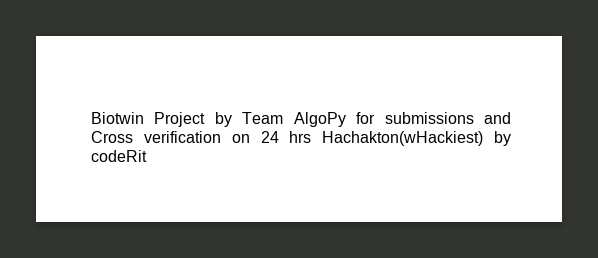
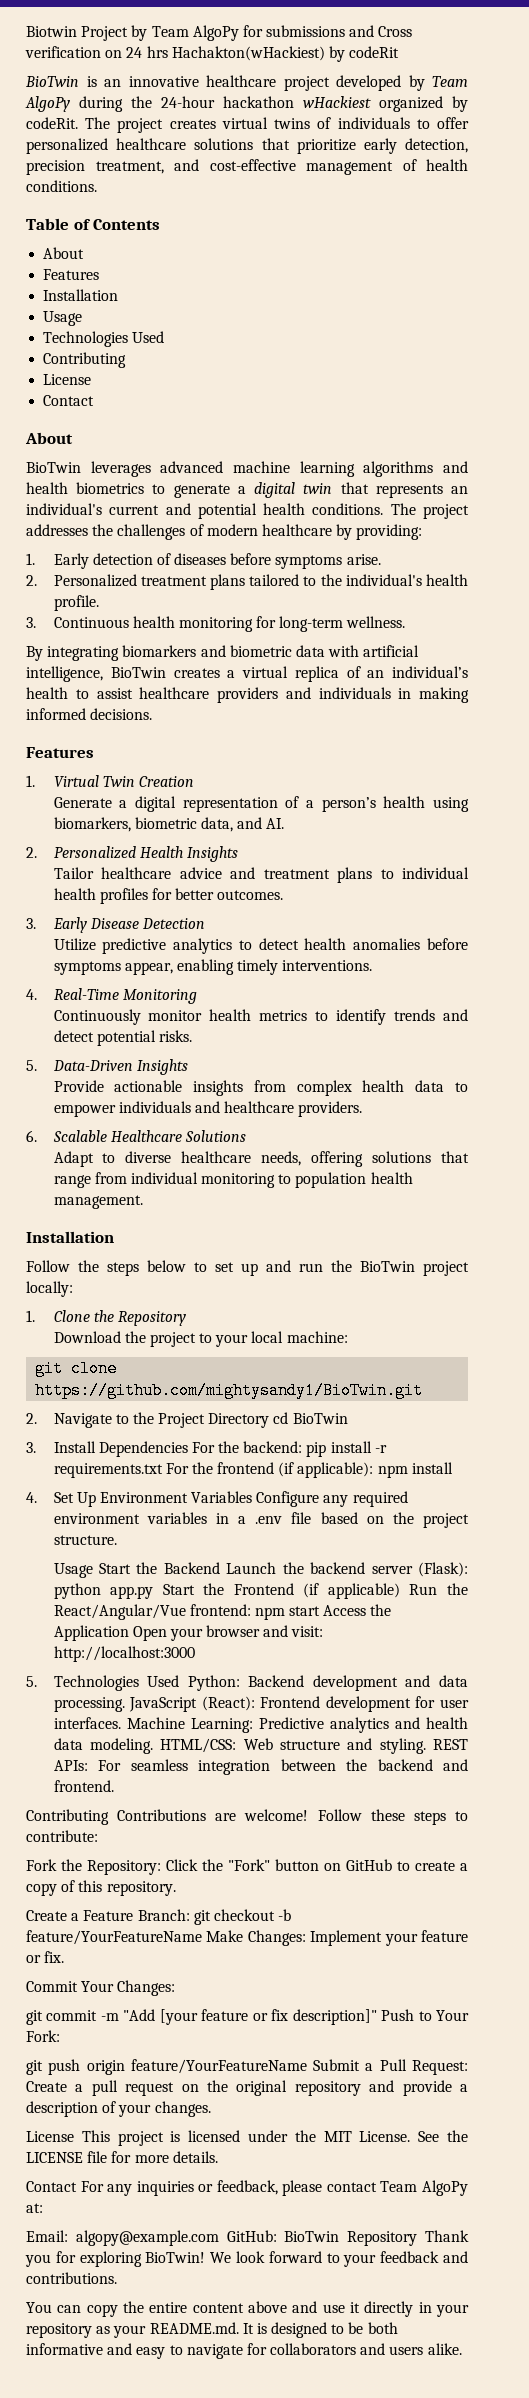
(147, 156) none -> [25,75,468,91] [25,96,468,112] [26,117,470,133] [26,138,469,154] [26,159,468,175] [26,180,97,192] [26,218,161,230] [43,247,85,259] [43,269,100,280] [43,289,119,301] [43,311,83,326] [43,331,165,347] [43,352,127,368] [43,374,92,385] [43,395,95,406] [25,432,73,444] [26,461,469,477] [26,482,469,498] [26,503,469,519] [26,524,423,540] [26,553,381,569] [26,574,468,590] [53,595,99,611] [26,616,406,632] [26,645,420,661] [26,666,468,682] [26,687,469,703] [26,708,153,720] [26,747,94,758] [26,775,194,787] [53,796,469,812] [53,817,285,832] [26,846,238,862] [53,867,469,883] [53,888,284,904] [26,917,205,933] [53,938,468,954] [53,959,373,975] [26,988,197,1004] [53,1009,468,1025] [53,1030,192,1046] [26,1059,188,1075] [53,1080,468,1096] [53,1101,363,1117] [26,1130,246,1142] [53,1151,469,1167] [53,1172,413,1188] [53,1195,143,1209] [26,1231,114,1243] [26,1260,469,1276] [26,1281,73,1297] [26,1310,186,1326] [53,1331,348,1347] [35,1360,118,1377] [35,1382,424,1399] [26,1412,348,1428] [26,1441,387,1457] [53,1462,453,1478] [26,1491,408,1507] [53,1512,469,1528] [53,1535,117,1545] [53,1562,468,1578] [53,1583,468,1599] [53,1604,392,1620] [53,1625,324,1641] [53,1646,195,1662] [26,1675,468,1691] [53,1696,469,1712] [53,1717,468,1733] [53,1738,468,1754] [53,1759,468,1775] [53,1780,114,1792] [26,1809,469,1825] [26,1830,98,1842] [26,1859,468,1875] [26,1880,176,1896] [26,1909,292,1925] [26,1930,468,1946] [26,1951,65,1963] [26,1980,176,1996] [26,2009,469,2025] [26,2030,60,2042] [26,2059,468,2075] [26,2080,468,2096] [26,2101,211,2117] [26,2130,469,2146] [26,2151,218,2163] [26,2180,468,2196] [26,2203,43,2213] [26,2230,470,2246] [25,2251,469,2267] [26,2272,117,2284] [26,2301,469,2317] [26,2322,398,2338] [26,2343,462,2359] // BioTwin is an innovative healthcare project developed by Team AlgoPy during the 24-hour hackathon wHackiest organized by codeRit. The project creates virtual twins of individuals to offer personalized healthcare solutions that prioritize early detection, precision treatment, and cost-effective management of health conditions. // Table of Contents // About // Features // Installation // Usage // Technologies Used // Contributing // License // Contact // About // BioTwin leverages advanced machine learning algorithms and health biometrics to generate a digital twin that represents an individual's current and potential health conditions. The project addresses the challenges of modern healthcare by providing: // 1. Early detection of diseases before symptoms arise. // 2. Personalized treatment plans tailored to the individual's health profile. // 3. Continuous health monitoring for long-term wellness. // By integrating biomarkers and biometric data with artificial intelligence, BioTwin creates a virtual replica of an individual’s health to assist healthcare providers and individuals in making informed decisions. // Features // 1. Virtual Twin Creation // Generate a digital representation of a person’s health using biomarkers, biometric data, and AI. // 2. Personalized Health Insights // Tailor healthcare advice and treatment plans to individual health profiles for better outcomes. // 3. Early Disease Detection // Utilize predictive analytics to detect health anomalies before symptoms appear, enabling timely interventions. // 4. Real-Time Monitoring // Continuously monitor health metrics to identify trends and detect potential risks. // 5. Data-Driven Insights // Provide actionable insights from complex health data to empower individuals and healthcare providers. // 6. Scalable Healthcare Solutions // Adapt to diverse healthcare needs, offering solutions that range from individual monitoring to population health management. // Installation // Follow the steps below to set up and run the BioTwin project locally: // 1. Clone the Repository // Download the project to your local machine: // git clone https://github.com/mightysandy1/BioTwin.git // 2. Navigate to the Project Directory cd BioTwin // 3. Install Dependencies For the backend: pip install -r requirements.txt For the frontend (if applicable): npm install // 4. Set Up Environment Variables Configure any required environment variables in a .env file based on the project structure. // Usage Start the Backend Launch the backend server (Flask): python app.py Start the Frontend (if applicable) Run the React/Angular/Vue frontend: npm start Access the Application Open your browser and visit: http://localhost:3000 // 5. Technologies Used Python: Backend development and data processing. JavaScript (React): Frontend development for user interfaces. Machine Learning: Predictive analytics and health data modeling. HTML/CSS: Web structure and styling. REST APIs: For seamless integration between the backend and frontend. // Contributing Contributions are welcome! Follow these steps to contribute: // Fork the Repository: Click the "Fork" button on GitHub to create a copy of this repository. // Create a Feature Branch: git checkout -b feature/YourFeatureName Make Changes: Implement your feature or fix. // Commit Your Changes: // git commit -m "Add [your feature or fix description]" Push to Your Fork: // git push origin feature/YourFeatureName Submit a Pull Request: Create a pull request on the original repository and provide a description of your changes. // License This project is licensed under the MIT License. See the LICENSE file for more details. // Contact For any inquiries or feedback, please contact Team AlgoPy at: // Email: algopy@example.com GitHub: BioTwin Repository Thank you for exploring BioTwin! We look forward to your feedback and contributions. // You can copy the entire content above and use it directly in your repository as your README.md. It is designed to be both informative and easy to navigate for collaborators and users alike.

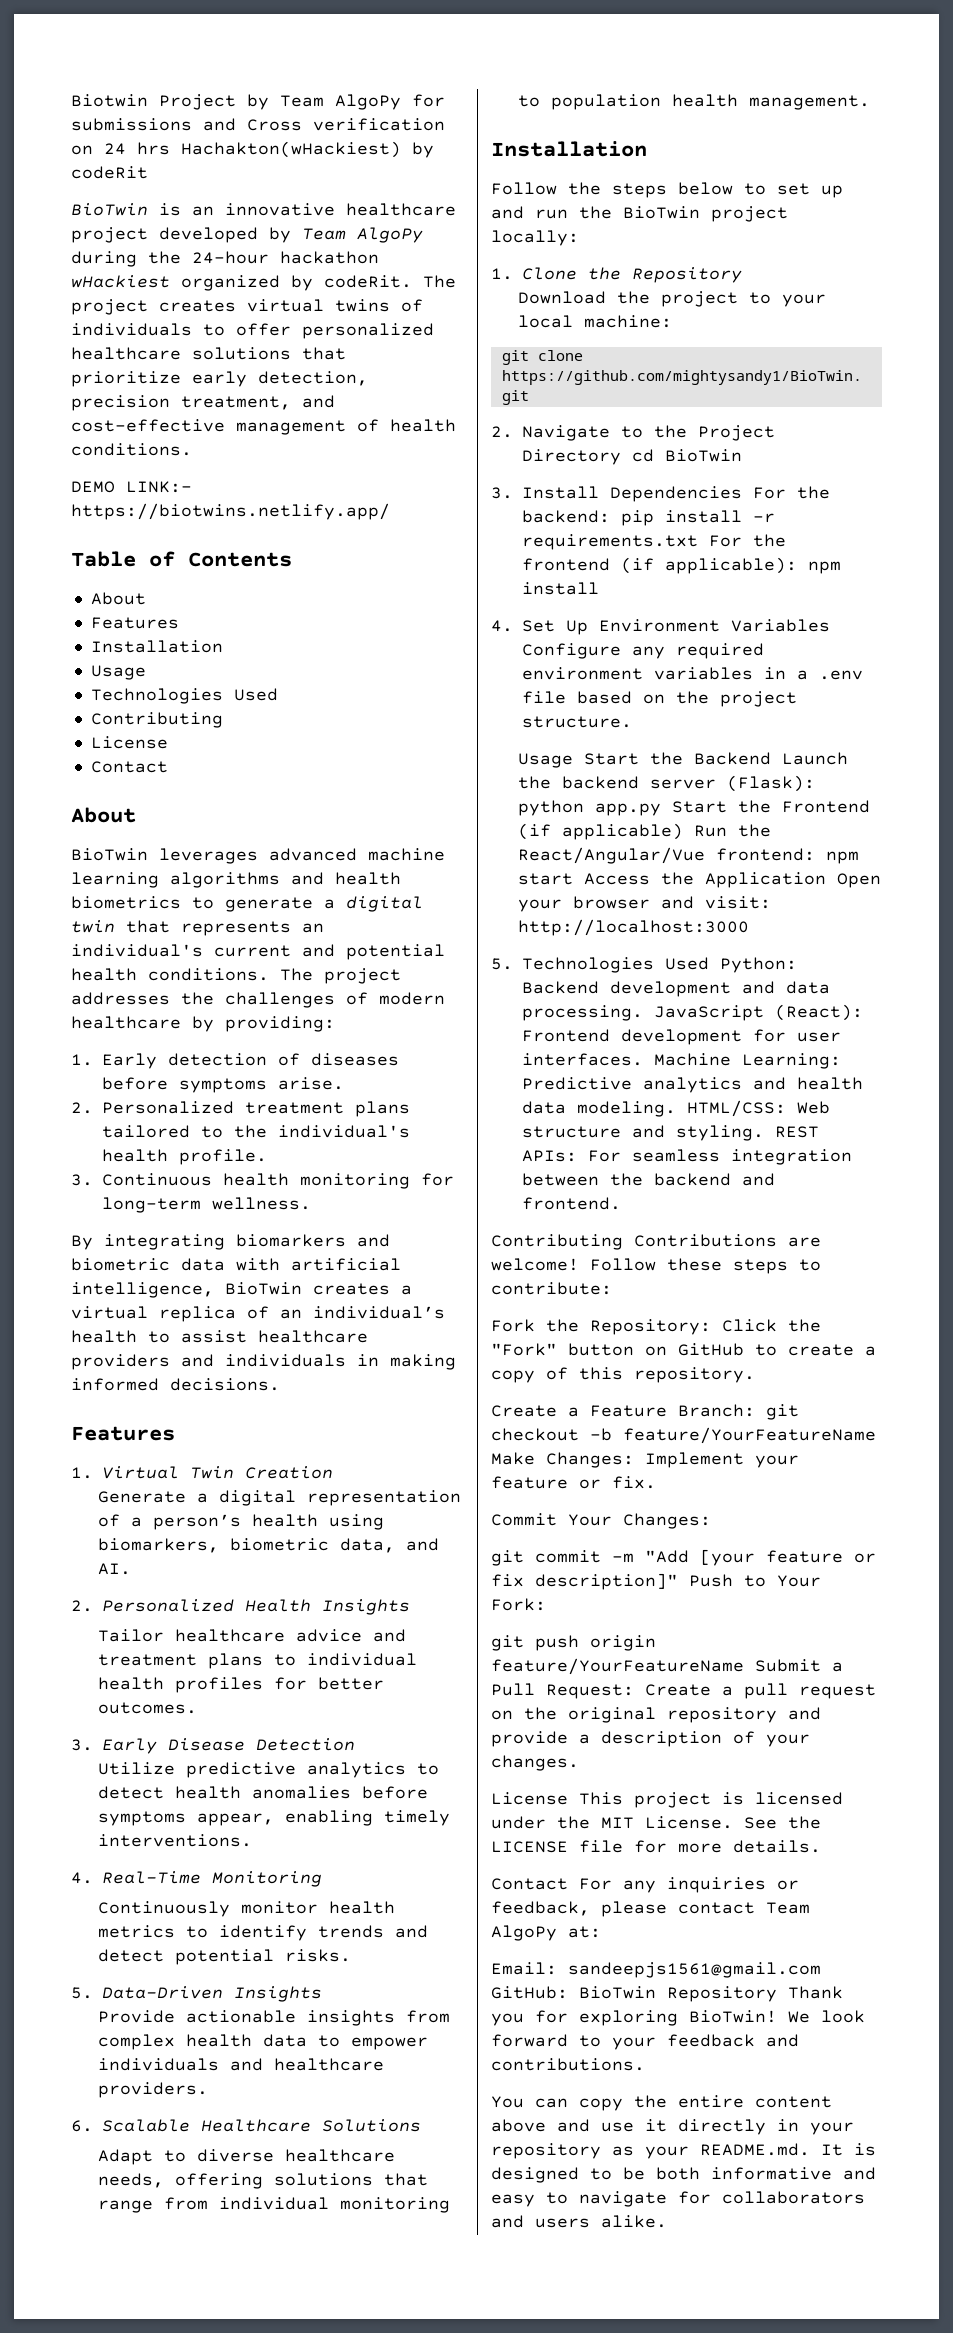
(97, 186) none -> [71,481,192,493] [71,503,390,520] // DEMO LINK:- https://biotwins.netlify.app/
[75,2230,219,2246] algopy@example.com -> [568,1962,821,1978] sandeepjs1561@gmail.com

